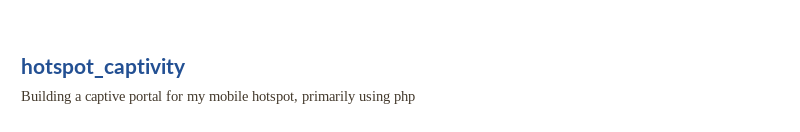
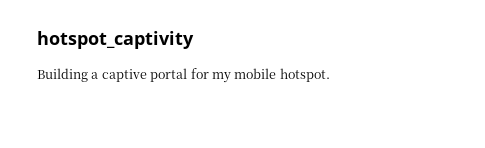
[252,91,415,104] hotspot, primarily using php -> [279,68,330,82] hotspot.

